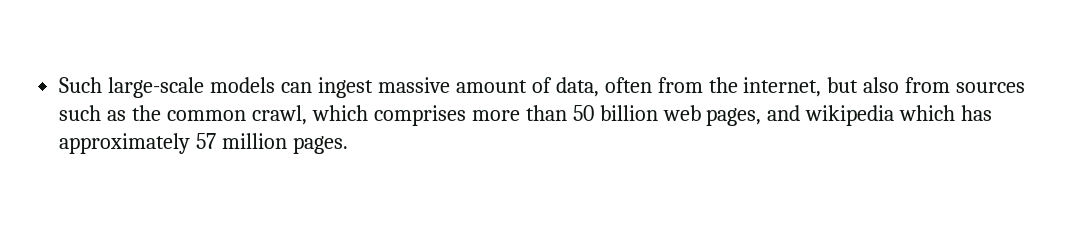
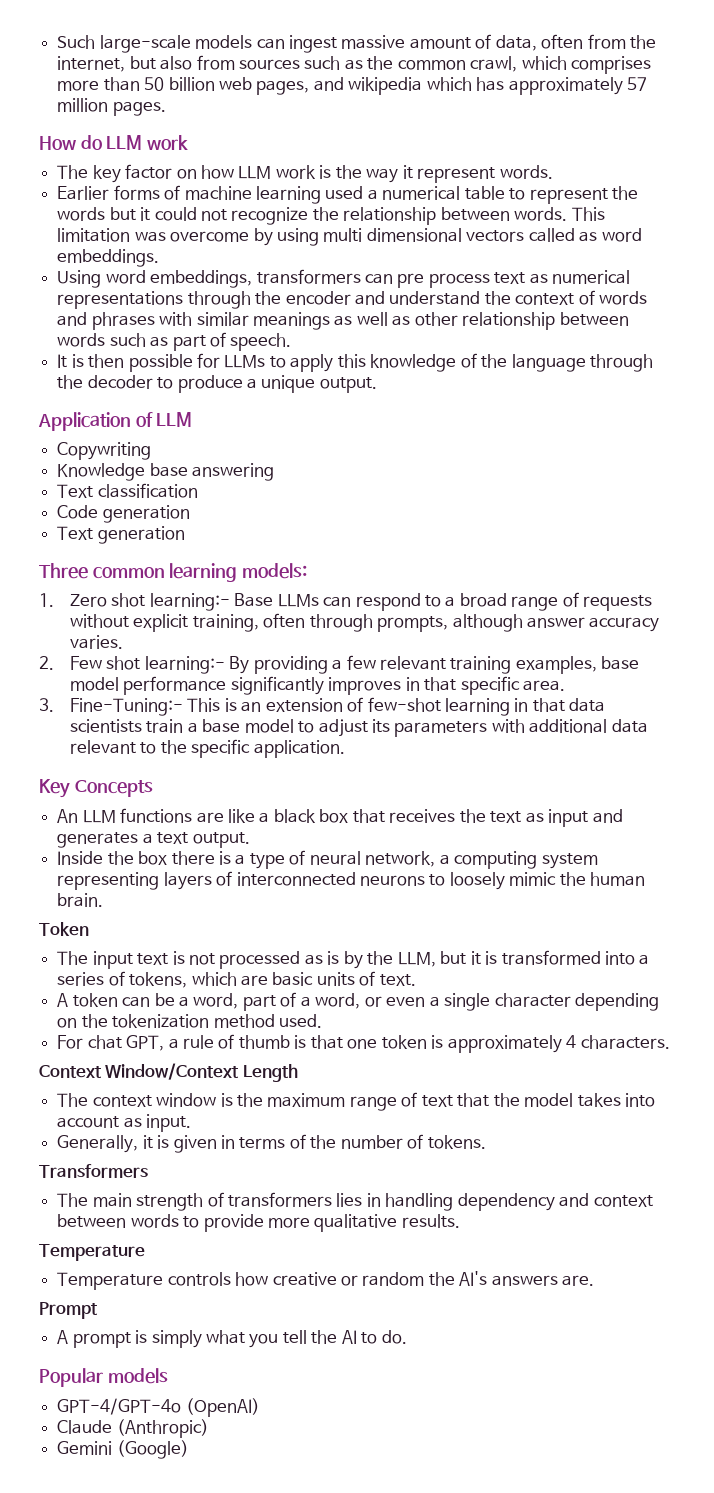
(349, 145) none -> [39,135,189,150] [57,164,553,183] [57,185,639,204] [57,207,605,225] [57,228,642,246] [57,249,160,267] [57,269,631,288] [57,290,648,309] [57,312,629,330] [57,332,292,351] [57,353,654,372] [57,375,377,393] [38,412,193,431] [57,442,152,460] [57,463,275,481] [57,483,198,498] [57,505,190,523] [57,526,185,544] [39,563,308,582] [39,592,653,611] [69,613,660,632] [69,635,123,649] [39,655,640,674] [69,676,565,695] [39,697,606,716] [69,719,648,737] [69,739,345,758] [39,779,153,798] [57,808,623,827] [57,832,250,848] [57,850,598,869] [57,871,646,890] [57,893,104,907] [39,922,89,936] [57,950,650,969] [57,971,416,988] [57,992,659,1011] [57,1014,322,1028] [57,1034,670,1053] [39,1063,298,1082] [57,1092,656,1111] [57,1114,192,1132] [57,1134,486,1153] [39,1164,148,1178] [57,1192,653,1211] [57,1214,460,1232] [39,1244,145,1261] [57,1271,595,1290] [39,1302,98,1319] [57,1330,407,1348] [39,1368,168,1387] [57,1398,260,1417] [57,1419,209,1438] [57,1440,189,1459] // How do LLM work // The key factor on how LLM work is the way it represent words. // Earlier forms of machine learning used a numerical table to represent the words but it could not recognize the relationship between words. This limitation was overcome by using multi dimensional vectors called as word embeddings. // Using word embeddings, transformers can pre process text as numerical representations through the encoder and understand the context of words and phrases with similar meanings as well as other relationship between words such as part of speech. // It is then possible for LLMs to apply this knowledge of the language through the decoder to produce a unique output. // Application of LLM // Copywriting // Knowledge base answering // Text classification // Code generation // Text generation // Three common learning models: // 1. Zero shot learning:- Base LLMs can respond to a broad range of requests without explicit training, often through prompts, although answer accuracy varies. // 2. Few shot learning:- By providing a few relevant training examples, base model performance significantly improves in that specific area. // 3. Fine-Tuning:- This is an extension of few-shot learning in that data scientists train a base model to adjust its parameters with additional data relevant to the specific application. // Key Concepts // An LLM functions are like a black box that receives the text as input and generates a text output. // Inside the box there is a type of neural network, a computing system representing layers of interconnected neurons to loosely mimic the human brain. // Token // The input text is not processed as is by the LLM, but it is transformed into a series of tokens, which are basic units of text. // A token can be a word, part of a word, or even a single character depending on the tokenization method used. // For chat GPT, a rule of thumb is that one token is approximately 4 characters. // Context Window/Context Length // The context window is the maximum range of text that the model takes into account as input. // Generally, it is given in terms of the number of tokens. // Transformers // The main strength of transformers lies in handling dependency and context between words to provide more qualitative results. // Temperature // Temperature controls how creative or random the AI's answers are. // Prompt // A prompt is simply what you tell the AI to do. // Popular models // GPT-4/GPT-4o (OpenAI) // Claude (Anthropic) // Gemini (Google)

